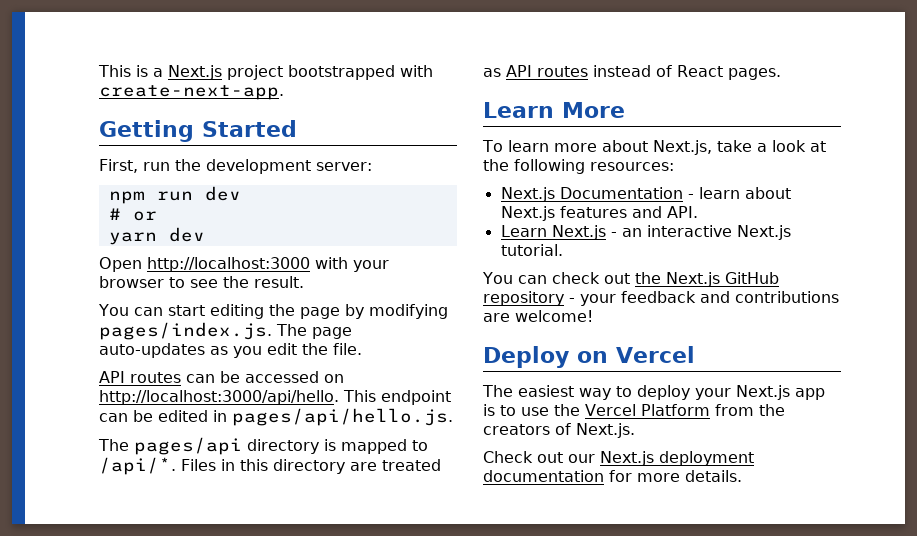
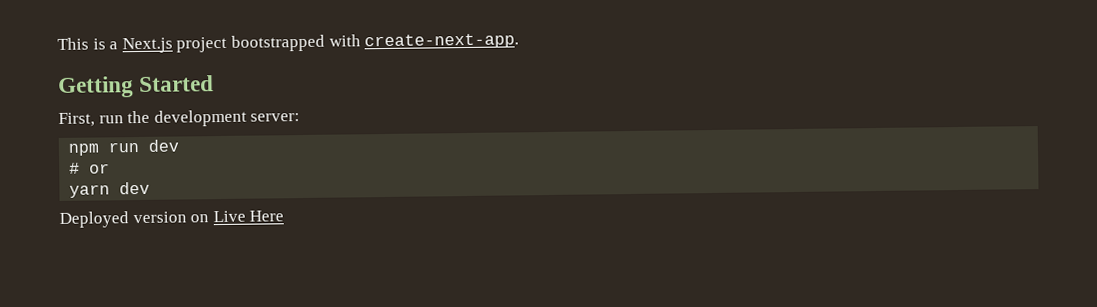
[99,257,389,272] [99,276,304,288] [98,304,448,319] [99,322,352,340] [99,343,362,358] [99,371,344,383] [99,390,451,405] [99,408,453,426] [98,437,428,455] [99,457,441,475] [483,65,781,80] [483,102,625,118] [482,140,826,155] [483,159,674,174] [500,187,791,202] [500,206,698,221] [500,225,791,240] [500,244,563,256] [482,272,779,287] [483,291,839,306] [483,310,593,322] [483,346,695,368] [482,385,825,400] [483,404,785,416] [483,423,635,438] [483,451,754,466] [483,470,742,482] Open http://localhost:3000 with your browser to see the result. // You can start editing the page by modifying pages/index.js. The page auto-updates as you edit the file. // API routes can be accessed on http://localhost:3000/api/hello. This endpoint can be edited in pages/api/hello.js. // The pages/api directory is mapped to /api/*. Files in this directory are treated as API routes instead of React pages. // Learn More // To learn more about Next.js, take a look at the following resources: // Next.js Documentation - learn about Next.js features and API. // Learn Next.js - an interactive Next.js tutorial. // You can check out the Next.js GitHub repository - your feedback and contributions are welcome! // Deploy on Vercel // The easiest way to deploy your Next.js app is to use the Vercel Platform from the creators of Next.js. // Check out our Next.js deployment documentation for more details. -> [59,210,285,228] Deployed version on Live Here

